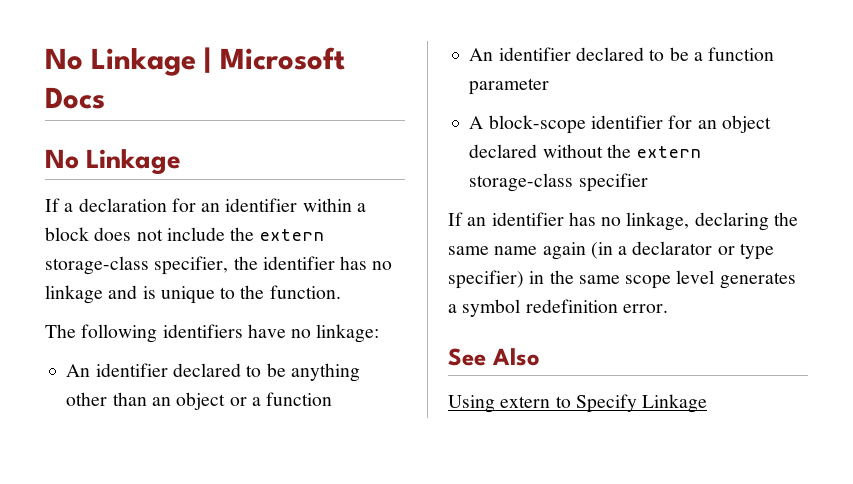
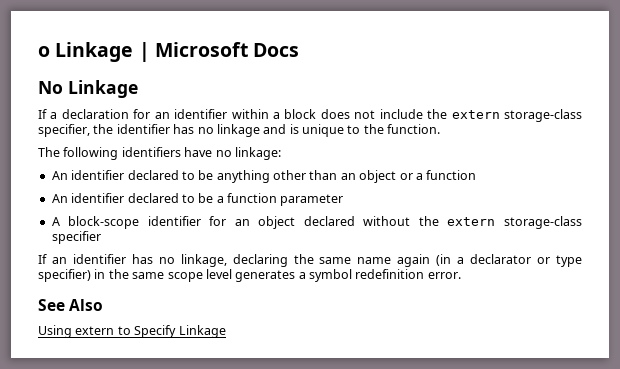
[45,48,83,70] No -> [38,46,50,57] o

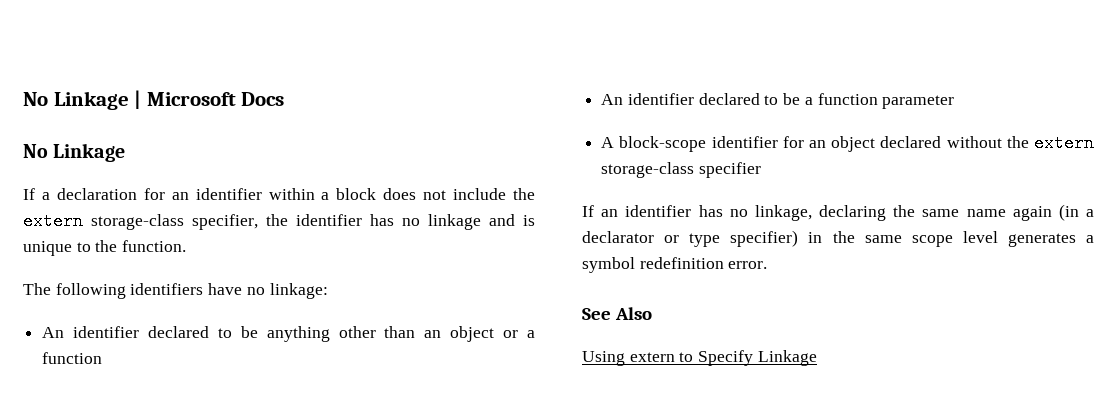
[38,46,50,57] o -> [23,92,48,106] No

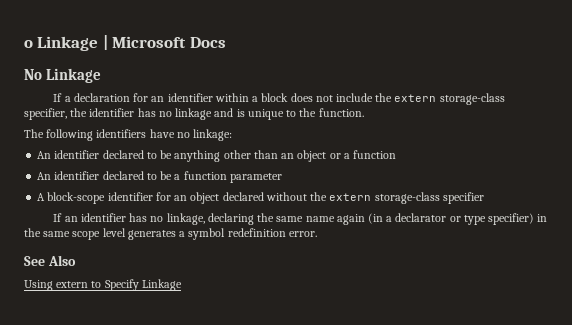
[23,92,48,106] No -> [24,40,33,48] o

